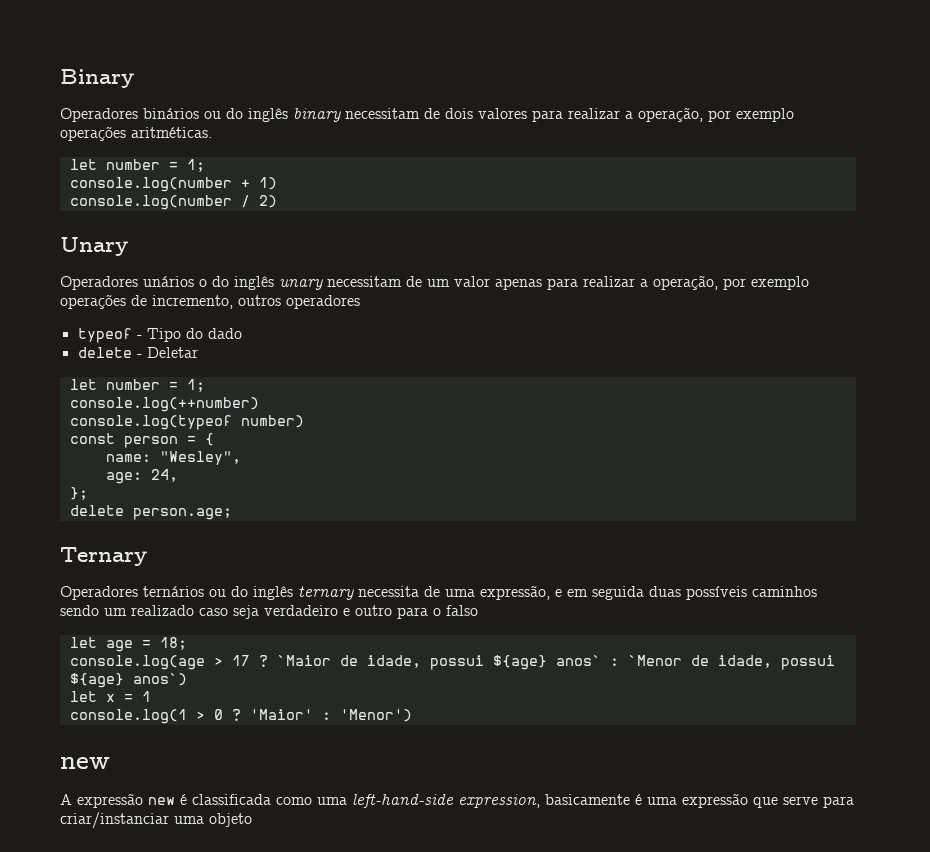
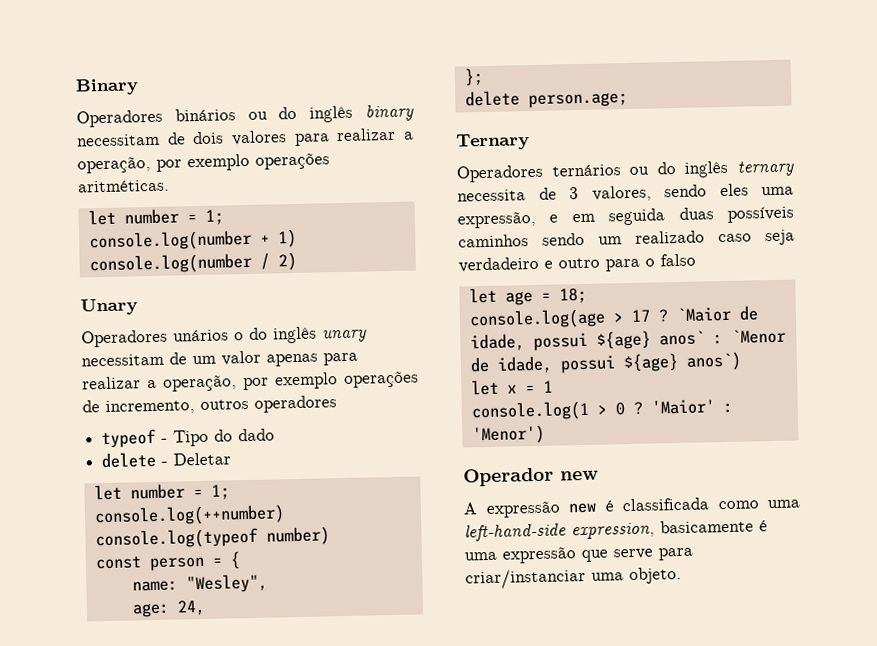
(440, 591) none -> [569,183,749,202] 3 valores, sendo eles
(412, 715) none -> [463,467,554,487] Operador
[209,813,252,827] objeto -> [629,566,682,585] objeto.

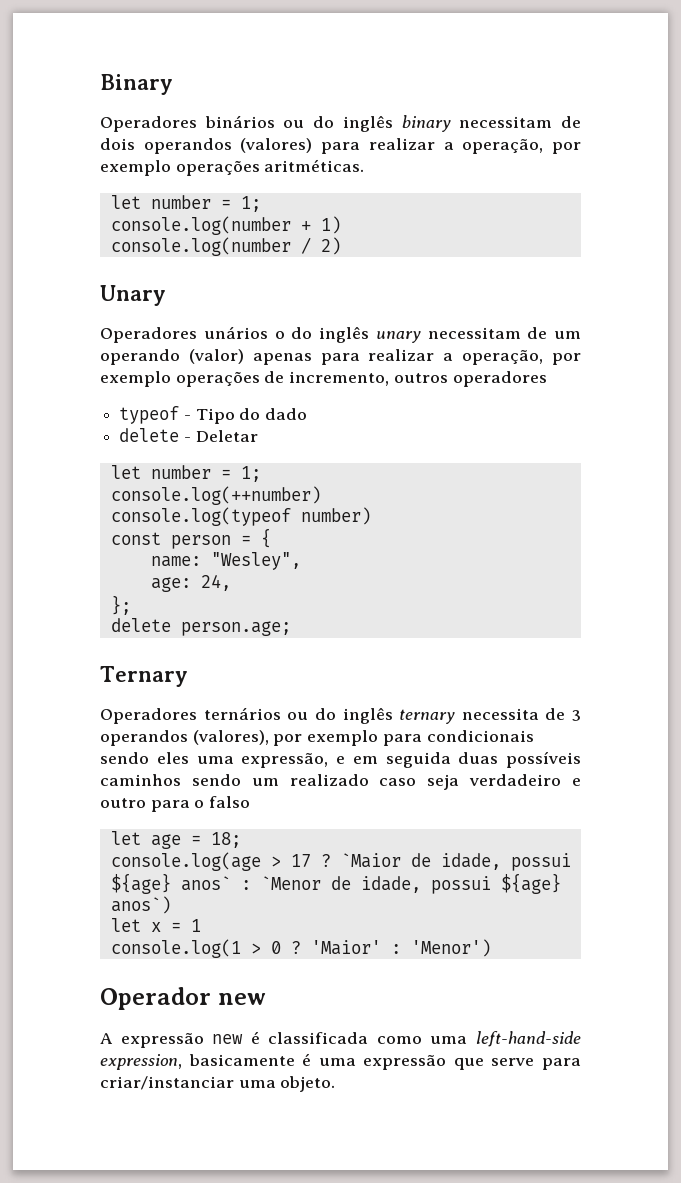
[231,130,287,146] valores -> [143,138,313,154] operandos (valores)
[221,350,261,366] valor -> [100,349,244,365] operando (valor)
[591,185,652,202] valores, -> [100,730,534,746] operandos (valores), por exemplo para condicionais

